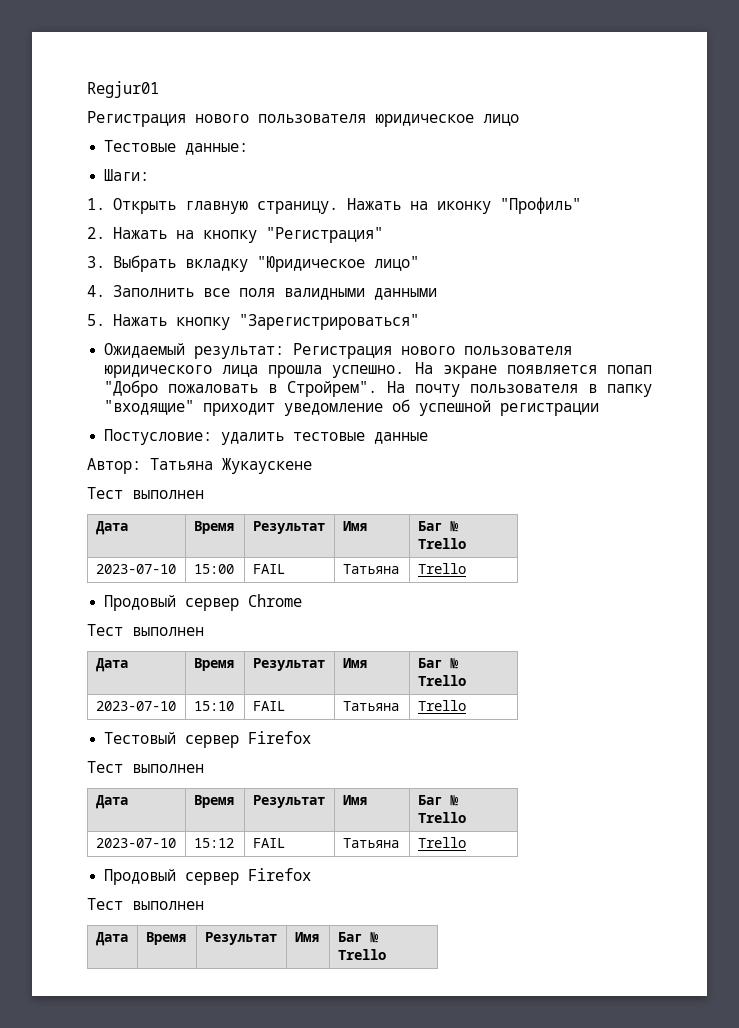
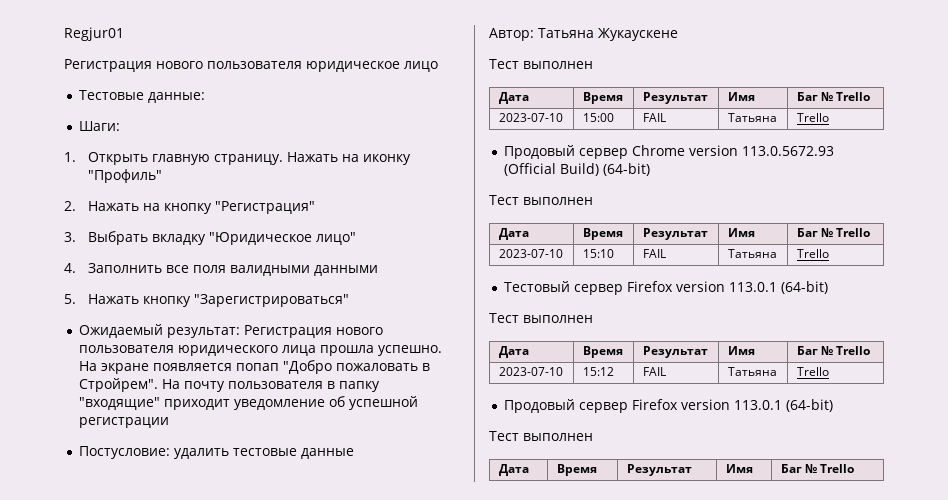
(303, 600) none -> [688,145,834,156] [503,163,650,176] version 113.0.5672.93 (Official Build) (64-bit)
(312, 737) none -> [675,281,828,294] version 113.0.1 (64-bit)
(312, 874) none -> [680,399,833,412] version 113.0.1 (64-bit)

